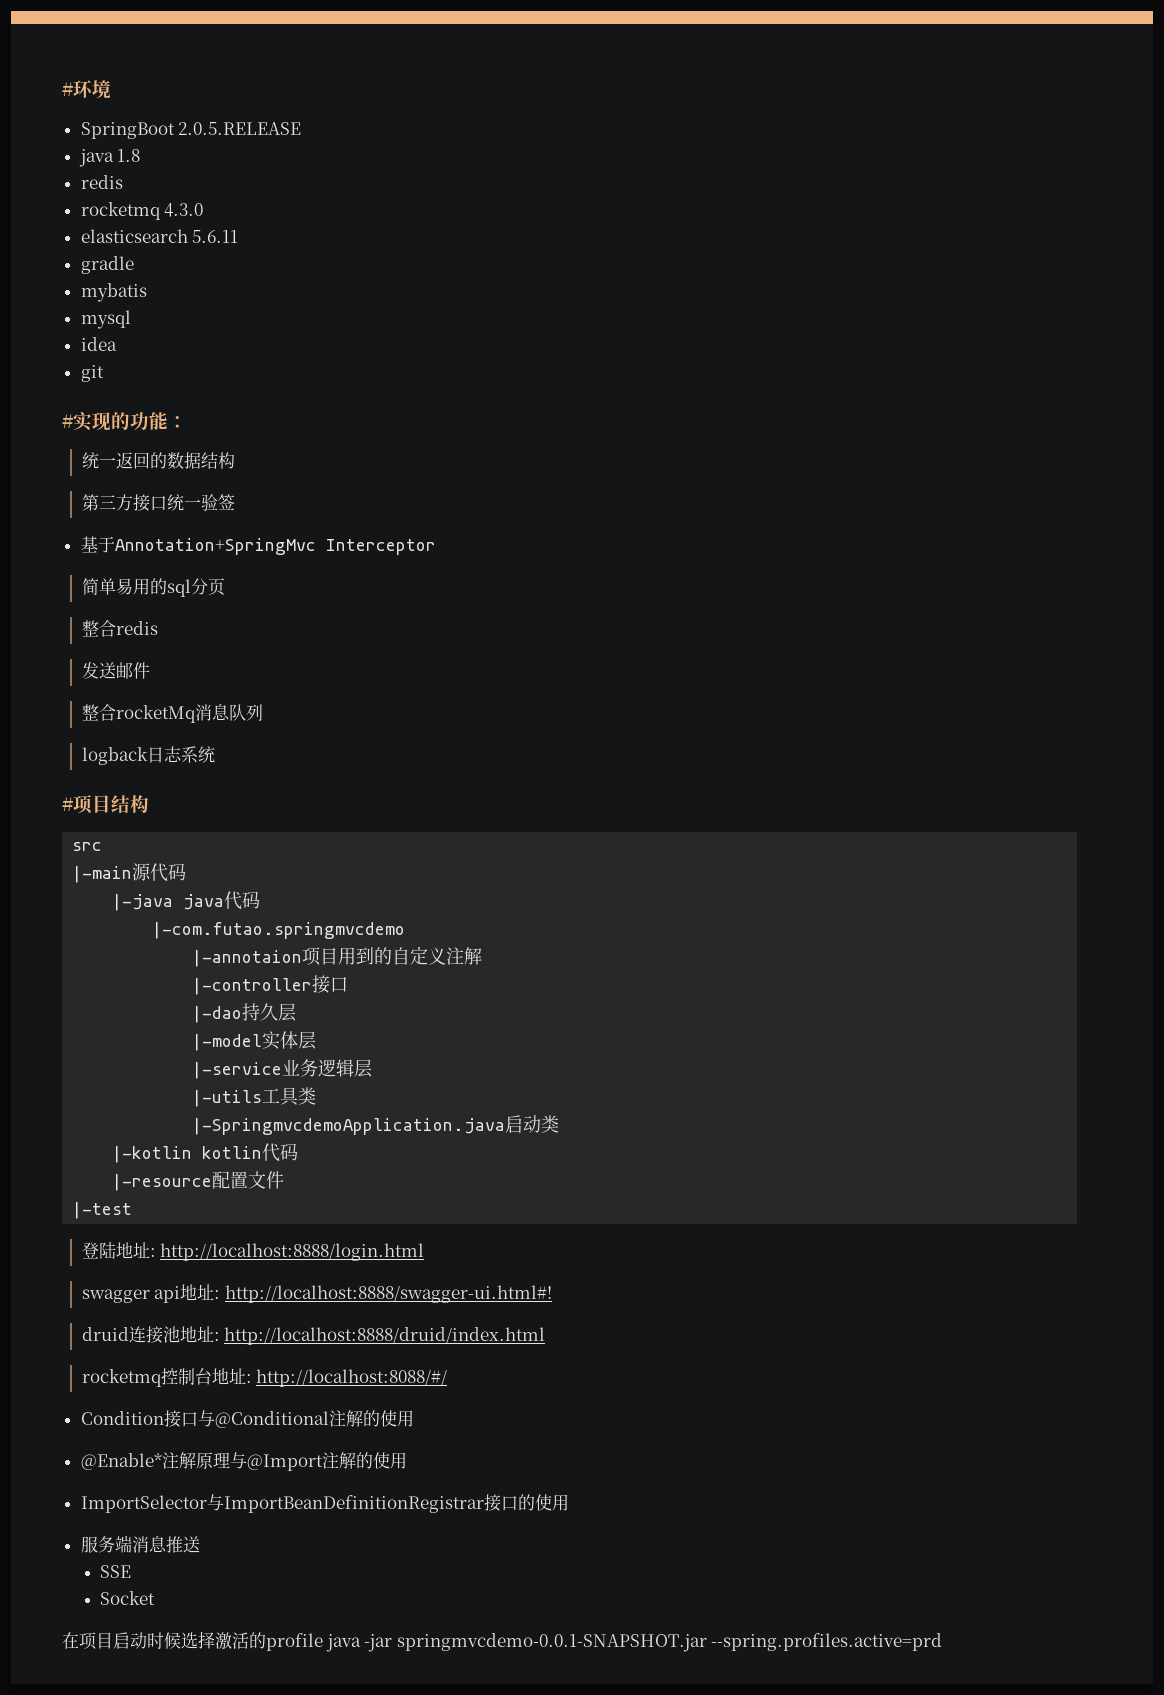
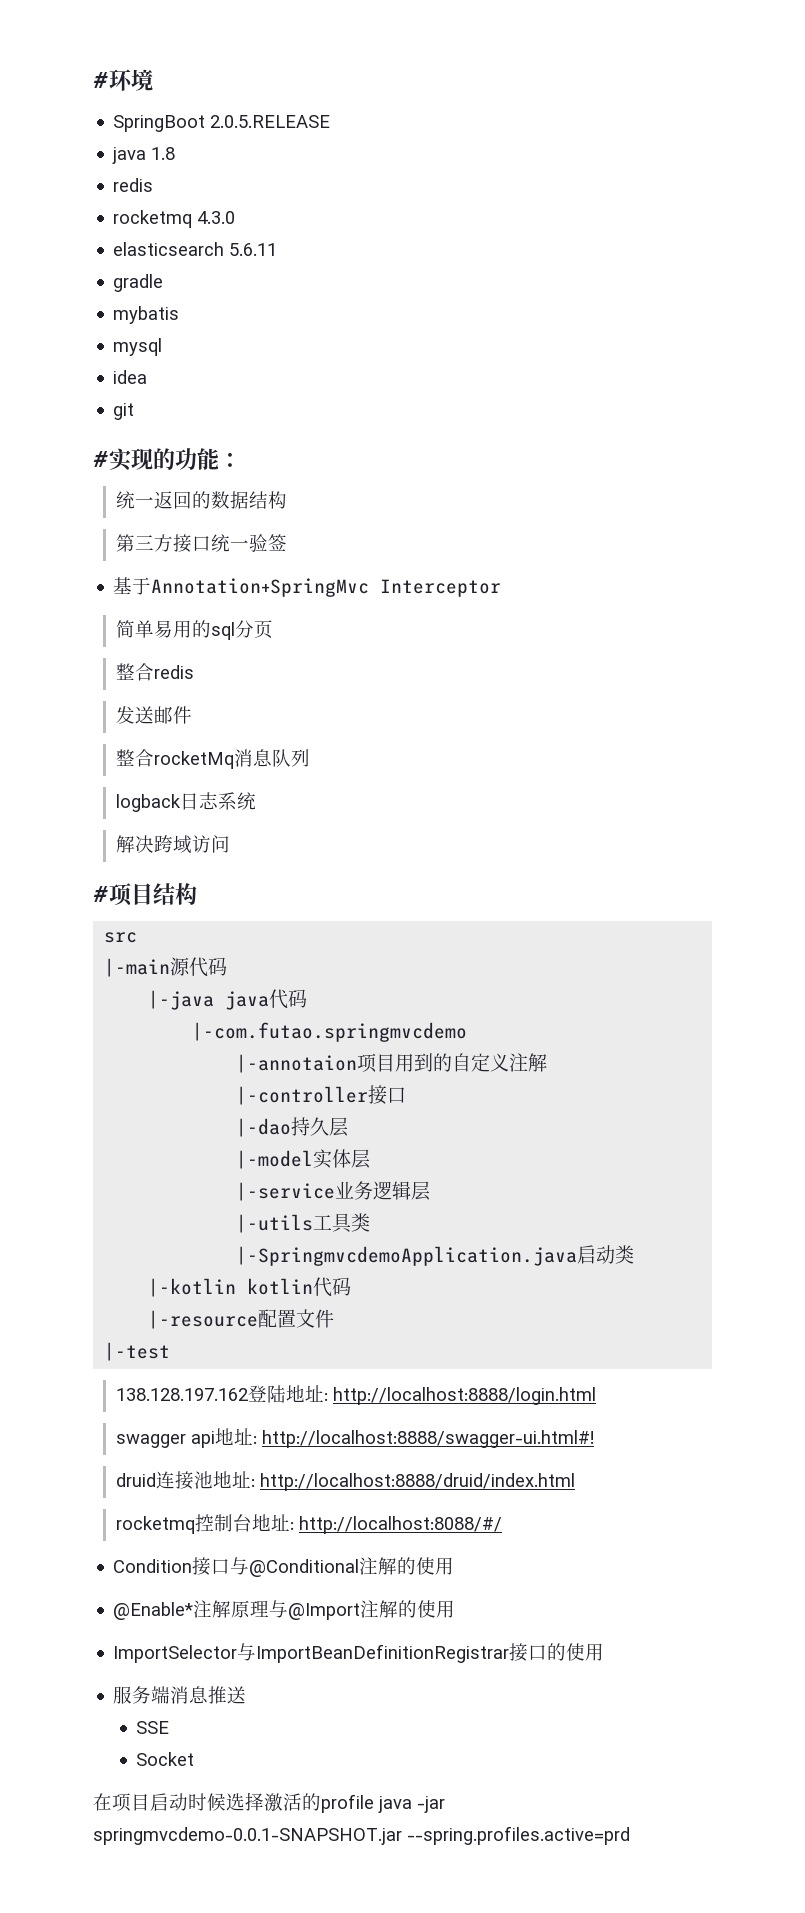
(215, 754) none -> [116,835,231,854] // 解决跨域访问
(133, 1210) none -> [116,1388,249,1401] 138.128.197.162

